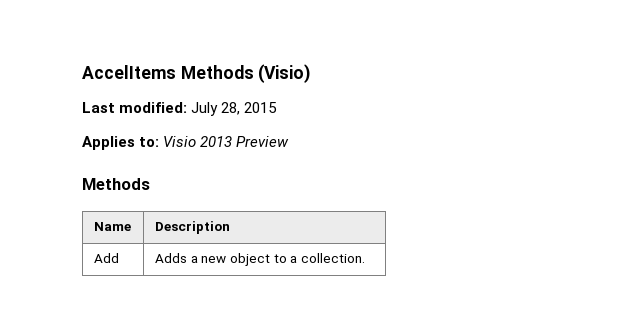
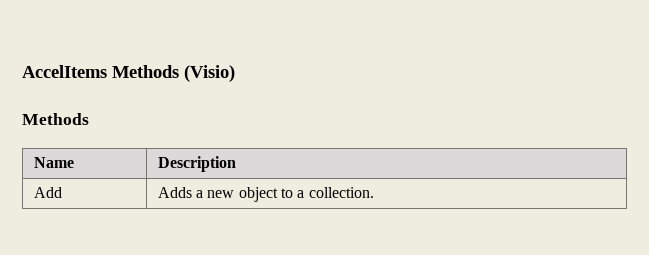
[82,102,278,116] [82,136,290,150] // Last modified: July 28, 2015 // Applies to: Visio 2013 Preview -> (235, 73) none

